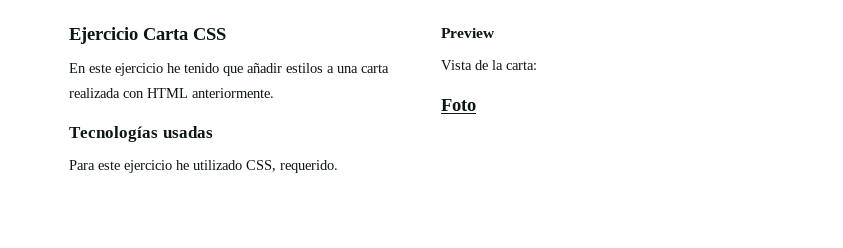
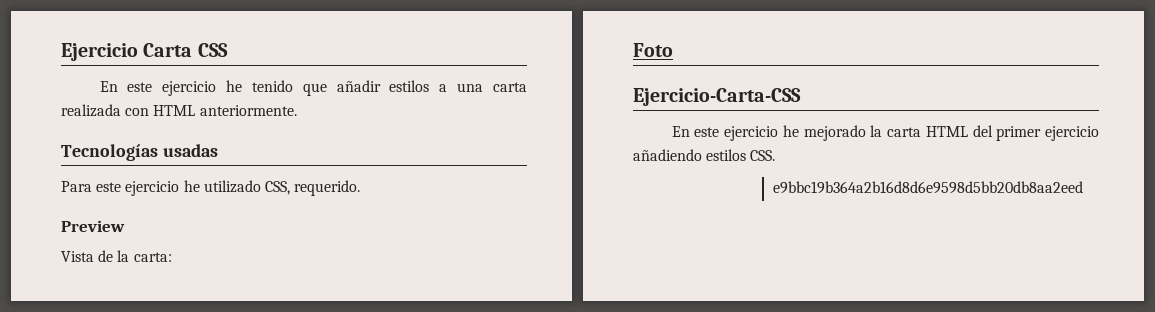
(476, 105) none -> [633,88,801,106] [671,125,1099,141] [633,149,776,161] [772,181,1083,194] // Ejercicio-Carta-CSS // En este ejercicio he mejorado la carta HTML del primer ejercicio añadiendo estilos CSS. // e9bbc19b364a2b16d8d6e9598d5bb20db8aa2eed

